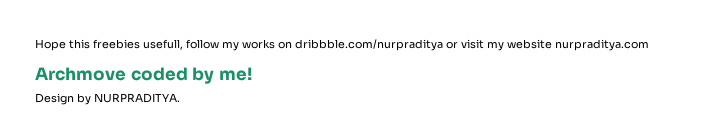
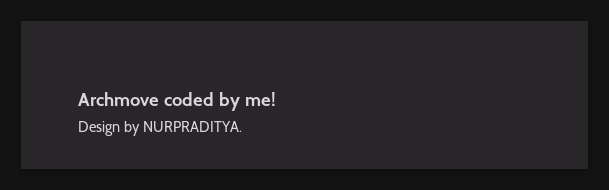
[35,39,649,51] Hope this freebies usefull, follow my works on dribbble.com/nurpraditya or visit my website nurpraditya.com // -> (78, 99) none

